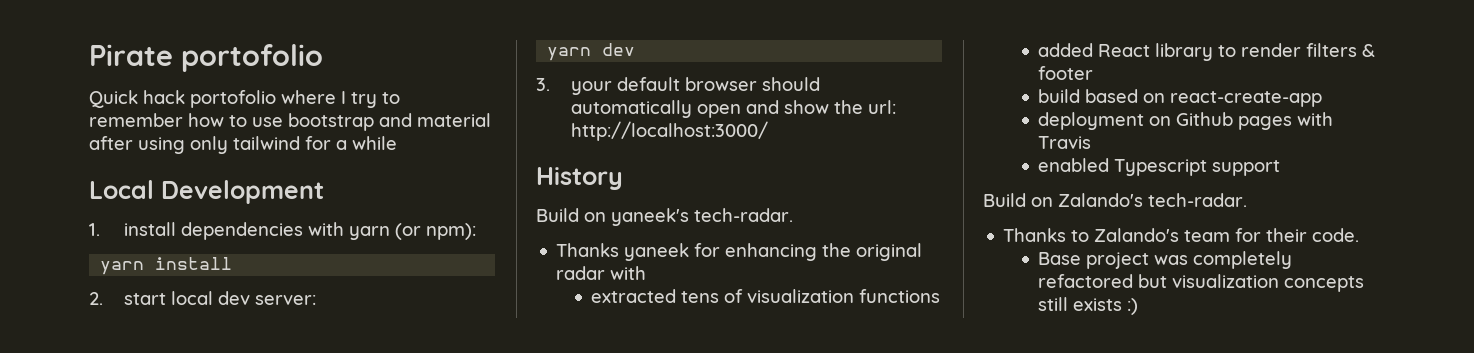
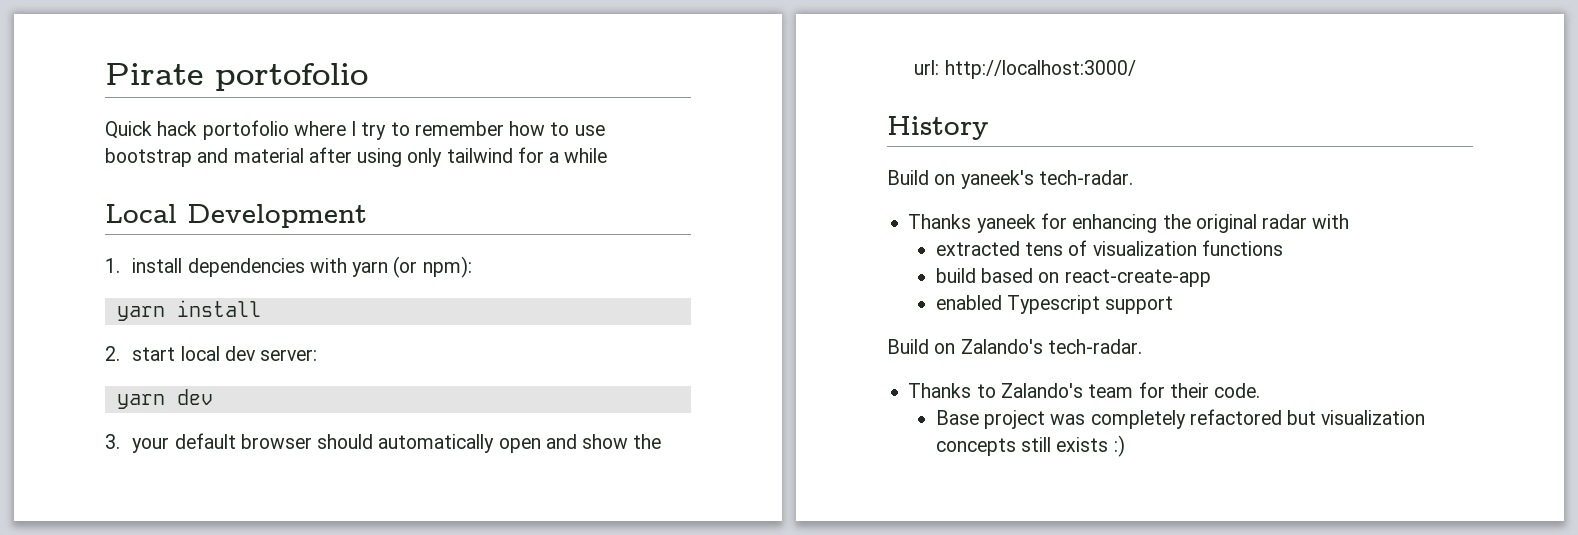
[1038,43,1376,61] [1038,66,1094,80] [1038,89,1323,107] [1038,112,1334,130] [1038,136,1092,149] added React library to render filters & footer // build based on react-create-app // deployment on Github pages with Travis -> [935,268,1211,287] build based on react-create-app

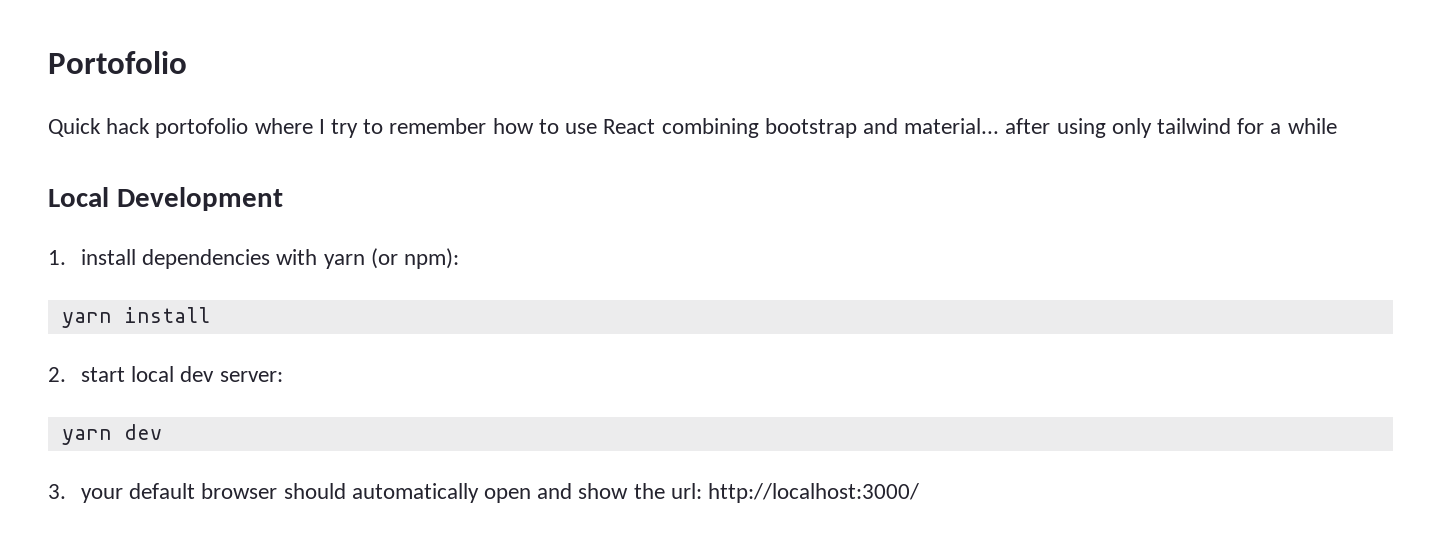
[105,63,368,91] Pirate portofolio -> [48,51,187,74] Portofolio
(605, 130) none -> [603,118,759,138] React combining
[233,148,304,163] material -> [904,118,1000,134] material...
[887,116,989,140] [887,170,1133,189] [908,213,1350,233] [935,240,1283,256] [935,268,1211,287] [935,295,1174,314] [887,339,1142,354] [908,382,1261,398] [935,409,1426,429] [935,435,1125,457] // History // Build on yaneek's tech-radar. // Thanks yaneek for enhancing the original radar with // extracted tens of visualization functions // build based on react-create-app // enabled Typescript support // Build on Zalando's tech-radar. // Thanks to Zalando's team for their code. // Base project was completely refactored but visualization concepts still exists :) -> (920, 493) none

